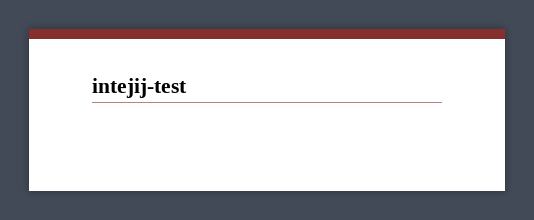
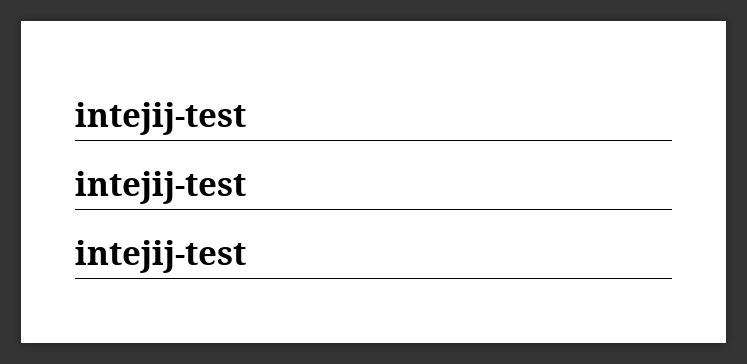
[92,78,187,98] intejij-test -> [75,102,246,135] [75,171,246,204] [75,240,246,273] intejij-test // intejij-test // intejij-test

